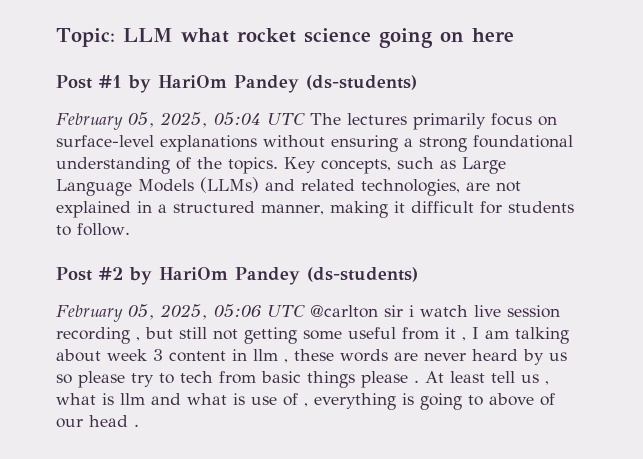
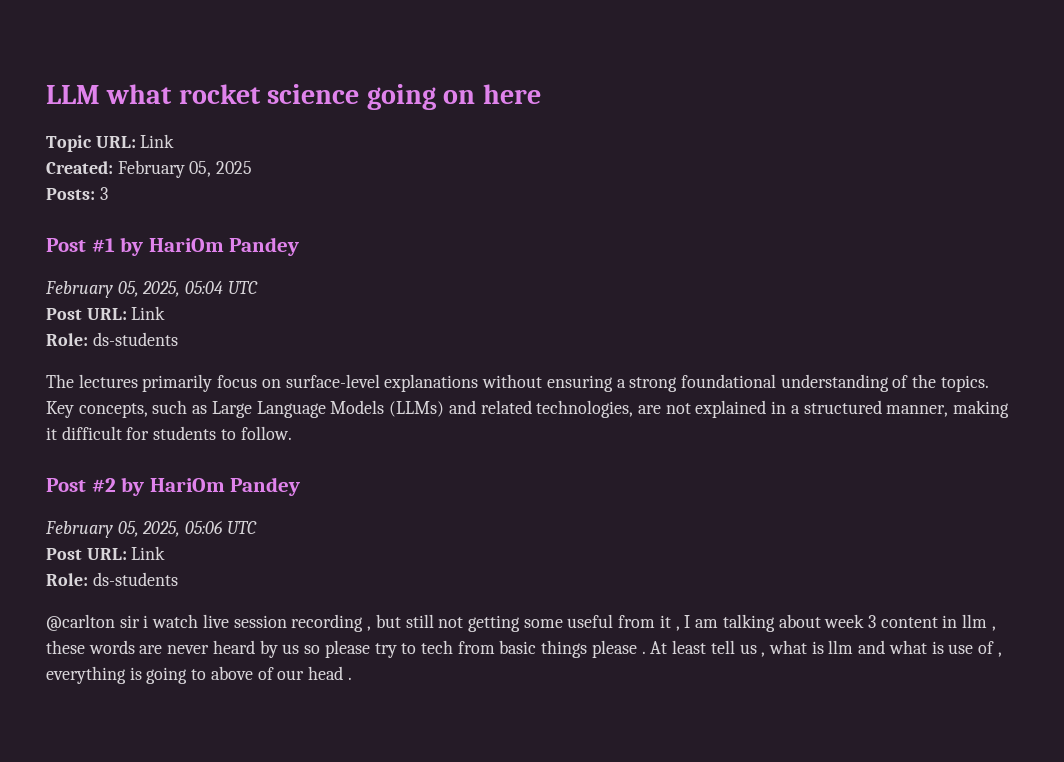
[56,28,115,47] Topic: -> (46, 94) none
(514, 35) none -> [46,134,175,152] [46,160,253,178] [46,187,108,200] // Topic URL: Link // Created: February 05, 2025 // Posts: 3
[306,75,417,90] (ds-students) -> (300, 246) none
(305, 119) none -> [46,306,166,320] [46,332,178,346] // Post URL: Link // Role: ds-students //
[307,267,418,282] (ds-students) -> (301, 486) none
(305, 311) none -> [46,546,166,560] [46,572,178,586] // Post URL: Link // Role: ds-students //

